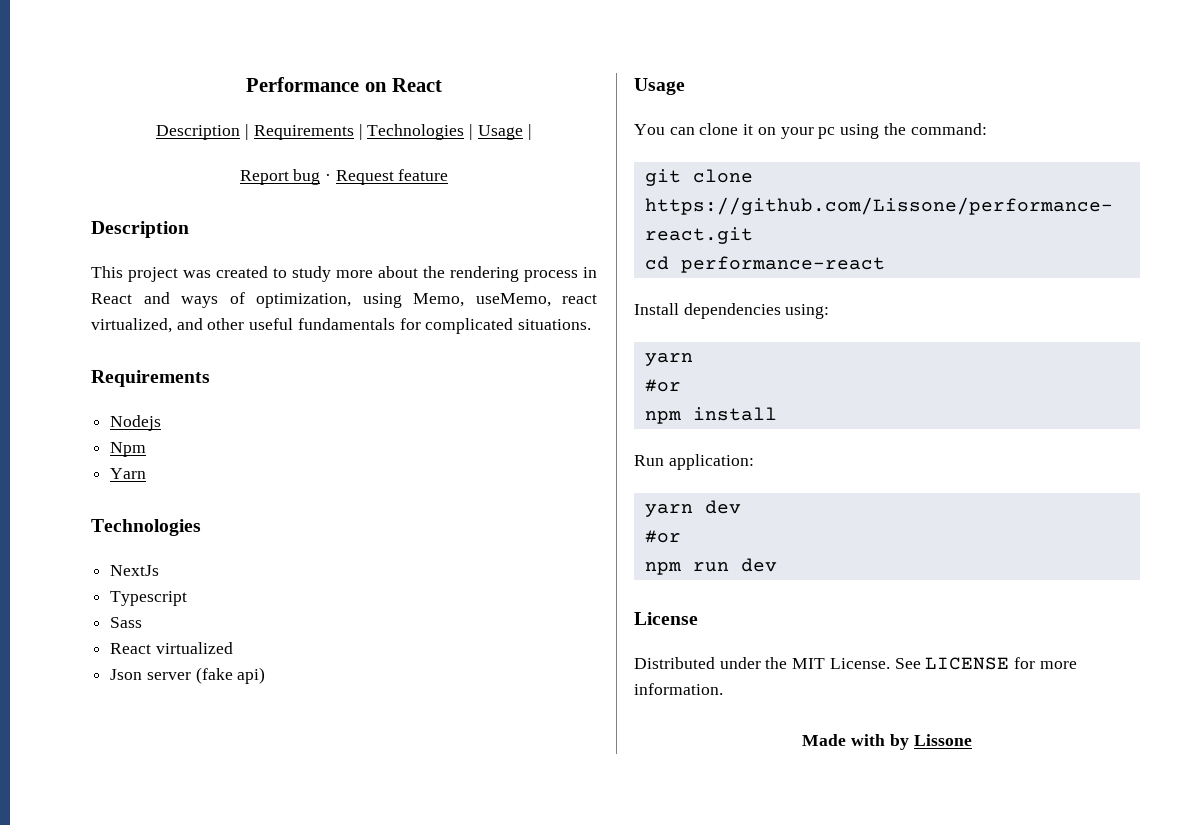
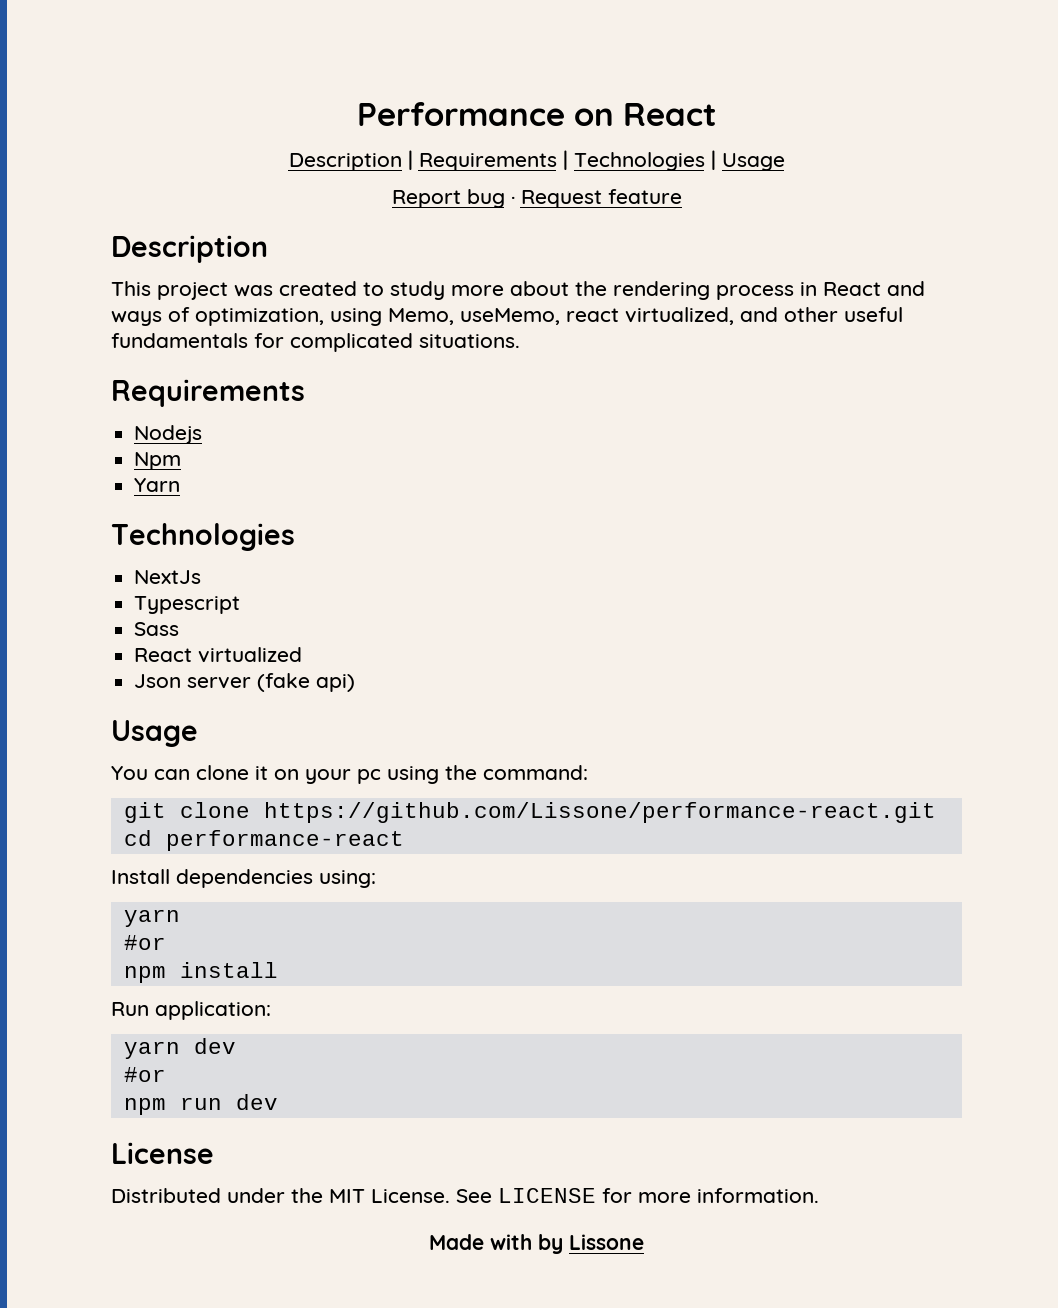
[527,124,532,140] | -> (785, 162) none

